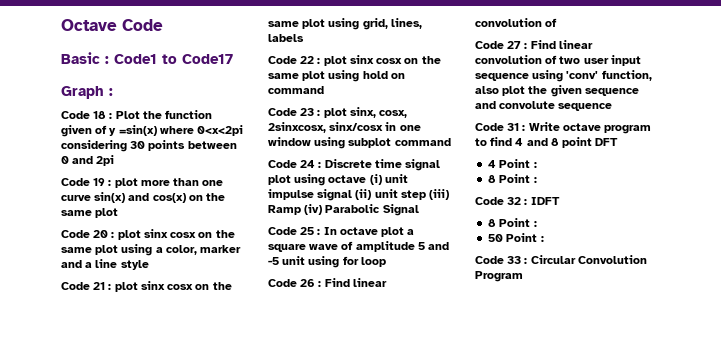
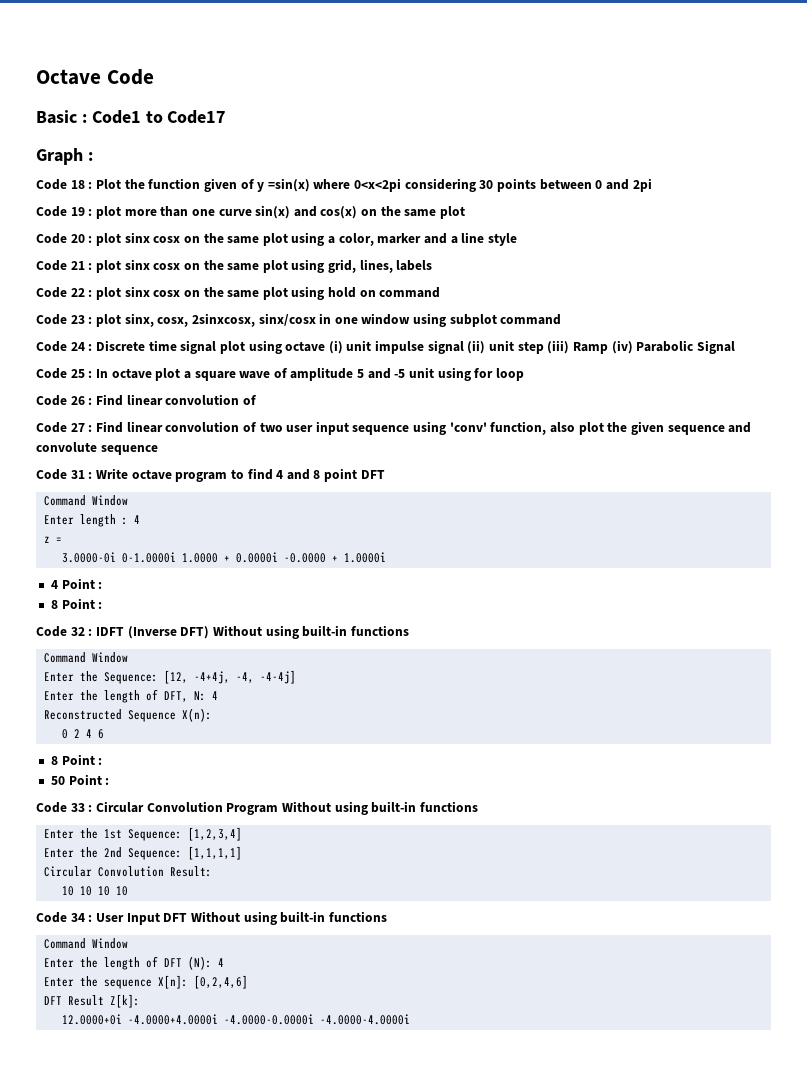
(619, 142) none -> [44,495,129,506] [44,514,141,527] [44,536,63,543] [62,552,387,563] // Command Window // Enter length : 4 // z = // 3.0000-0i 0-1.0000i 1.0000 + 0.0000i -0.0000 + 1.0000i
(560, 201) none -> [127,625,409,639] [44,652,129,663] [44,670,297,684] [44,689,219,703] [44,708,213,722] [62,729,105,739] (Inverse DFT) Without using built-in functions // Command Window // Enter the Sequence: [12, -4+4j, -4, -4-4j] // Enter the length of DFT, N: 4 // Reconstructed Sequence X(n): // 0 2 4 6
(523, 276) none -> [281,801,478,815] [44,827,243,841] [44,846,243,860] [44,866,213,877] [62,886,129,896] [36,911,387,925] [44,938,129,949] [44,956,225,970] [44,975,249,989] [44,994,141,1008] [62,1014,411,1025] Without using built-in functions // Enter the 1st Sequence: [1,2,3,4] // Enter the 2nd Sequence: [1,1,1,1] // Circular Convolution Result: // 10 10 10 10 // Code 34 : User Input DFT Without using built-in functions // Command Window // Enter the length of DFT (N): 4 // Enter the sequence X[n]: [0,2,4,6] // DFT Result Z[k]: // 12.0000+0i -4.0000+4.0000i -4.0000-0.0000i -4.0000-4.0000i

